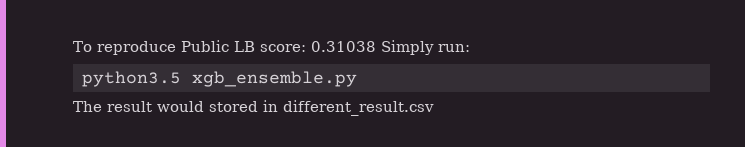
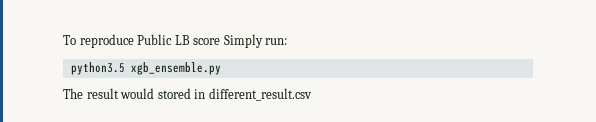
[259,41,376,52] score: 0.31038 -> [193,38,221,45] score

